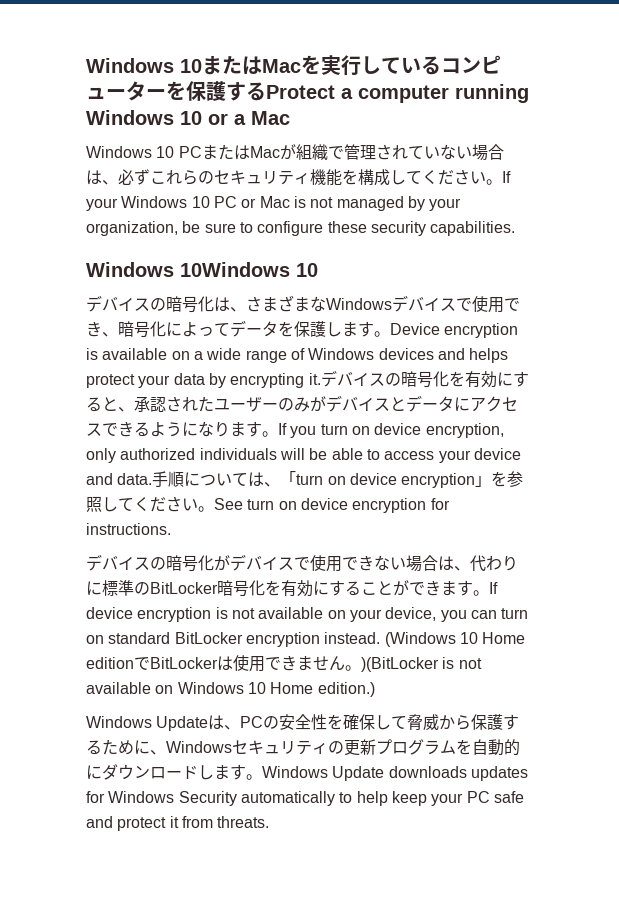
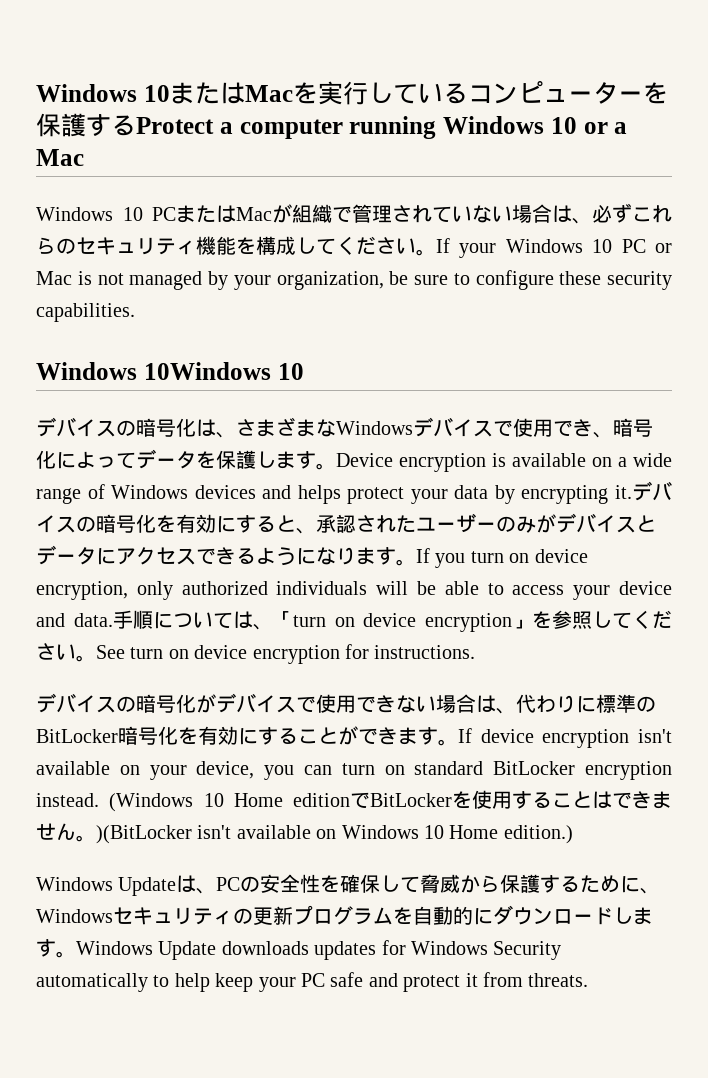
[215,607,255,619] is not -> [637,729,672,743] isn't
[217,655,265,672] は使用 -> [452,790,612,809] を使用することは
[442,657,482,669] is not -> [197,825,232,839] isn't

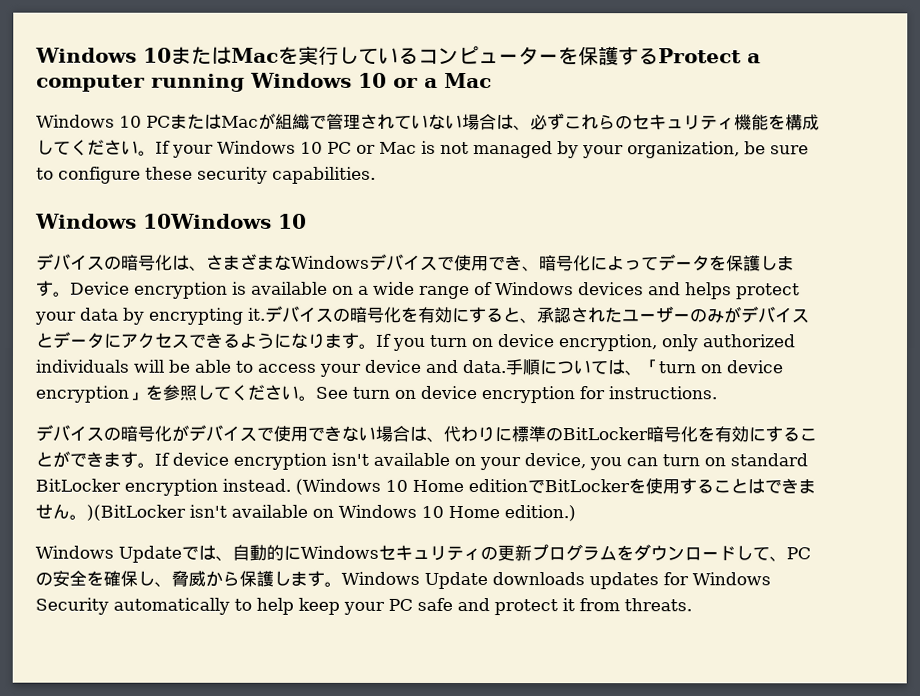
[176,874,661,894] は、PCの安全性を確保して脅威から保護するために、 -> [181,544,301,561] では、自動的に
[413,906,493,925] 自動的に -> (634, 553) none
(633, 915) none -> [752,546,811,562] [35,570,291,587] て、PCの安全を確保し、脅威から保護し

